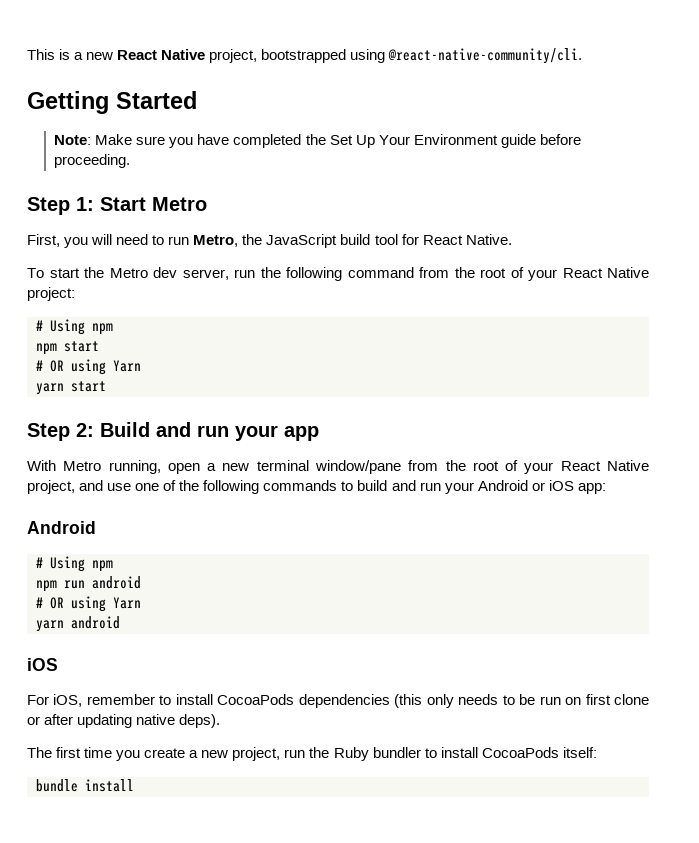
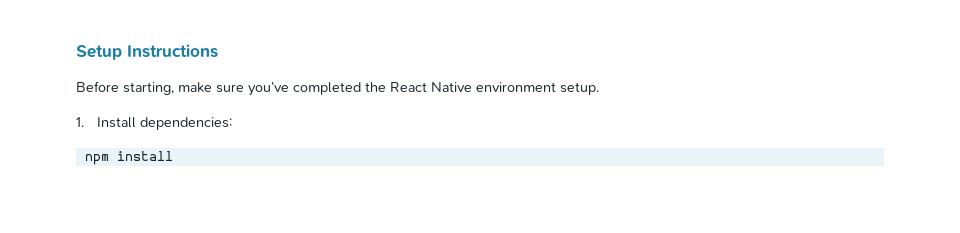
[27,48,583,64] [27,91,197,114] [54,134,581,148] [54,154,131,168] [27,197,207,215] [27,234,512,248] [27,267,649,281] [27,287,75,301] [36,319,113,335] [36,341,99,355] [36,359,141,375] [36,381,106,395] [27,422,319,441] [27,460,649,474] [27,480,606,494] [27,521,96,534] [36,556,113,572] [36,576,141,592] [36,596,141,612] [36,616,120,632] [27,658,58,671] [27,694,649,708] [27,714,221,728] [27,747,597,761] [36,779,78,792] This is a new React Native project, bootstrapped using @react-native-community/cli. // Getting Started // Note: Make sure you have completed the Set Up Your Environment guide before proceeding. // Step 1: Start Metro // First, you will need to run Metro, the JavaScript build tool for React Native. // To start the Metro dev server, run the following command from the root of your React Native project: // # Using npm // npm start // # OR using Yarn // yarn start // Step 2: Build and run your app // With Metro running, open a new terminal window/pane from the root of your React Native project, and use one of the following commands to build and run your Android or iOS app: // Android // # Using npm // npm run android // # OR using Yarn // yarn android // iOS // For iOS, remember to install CocoaPods dependencies (this only needs to be run on first clone or after updating native deps). // The first time you create a new project, run the Ruby bundler to install CocoaPods itself: // bundle -> [76,44,218,60] [76,81,599,96] [76,117,233,130] [84,154,109,165] Setup Instructions // Before starting, make sure you’ve completed the React Native environment setup. // 1. Install dependencies: // npm

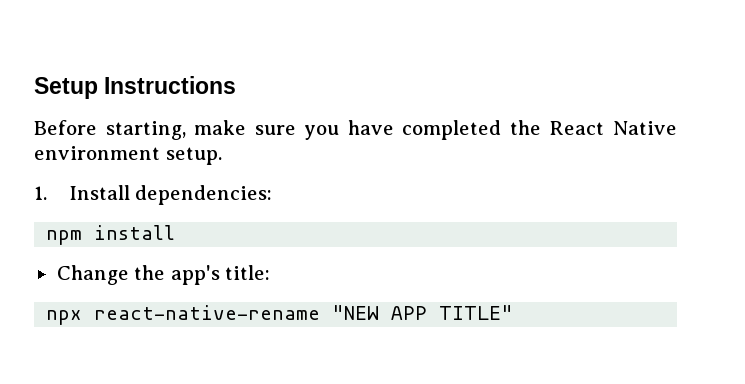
[248,82,289,96] you’ve -> [304,120,394,140] you have
(173, 156) none -> [56,265,271,285] [46,305,514,325] // Change the app's title: // npx react-native-rename "NEW APP TITLE"

